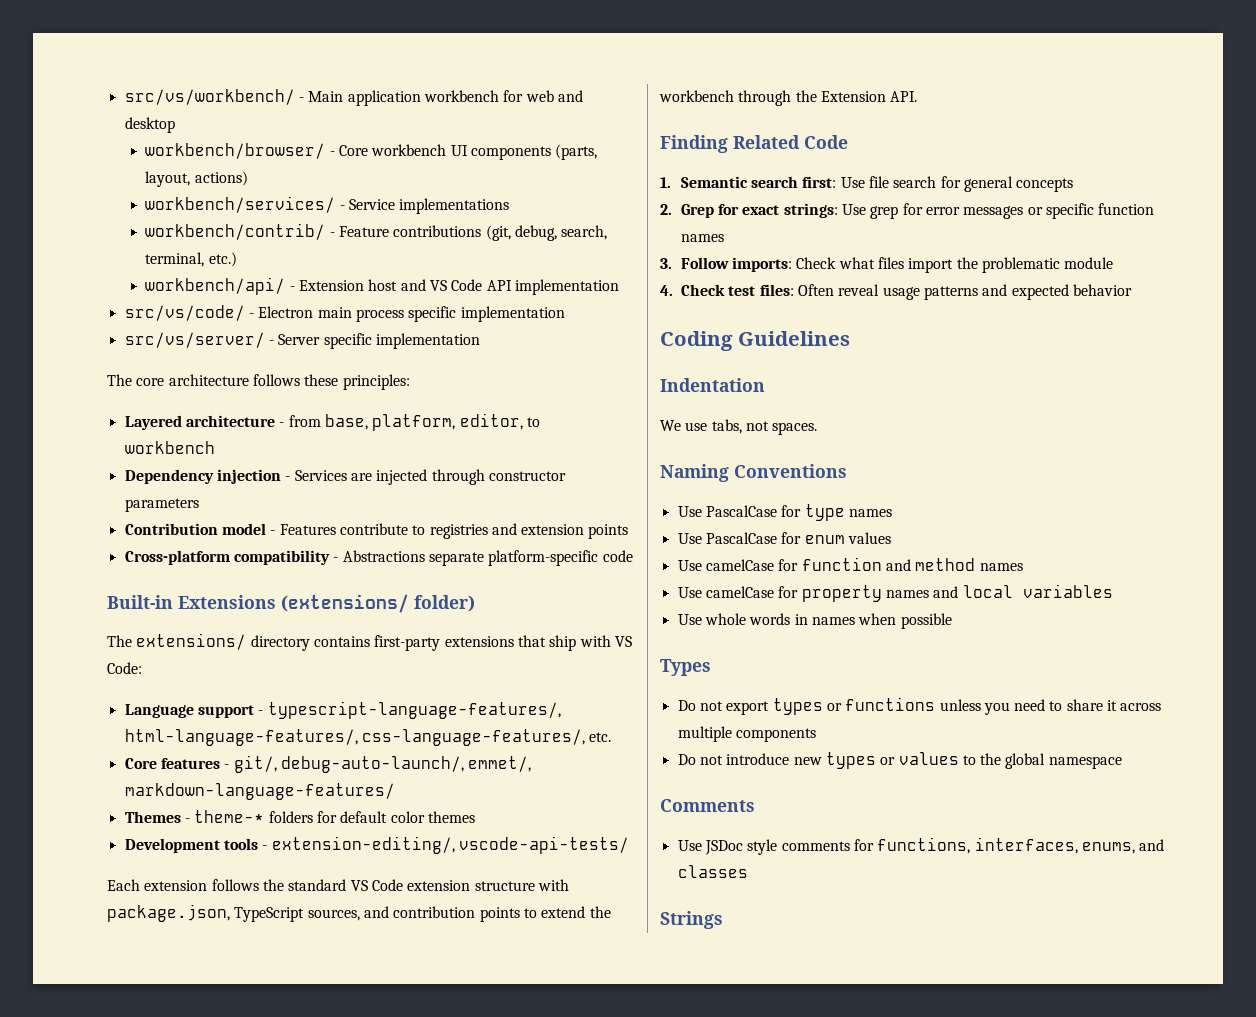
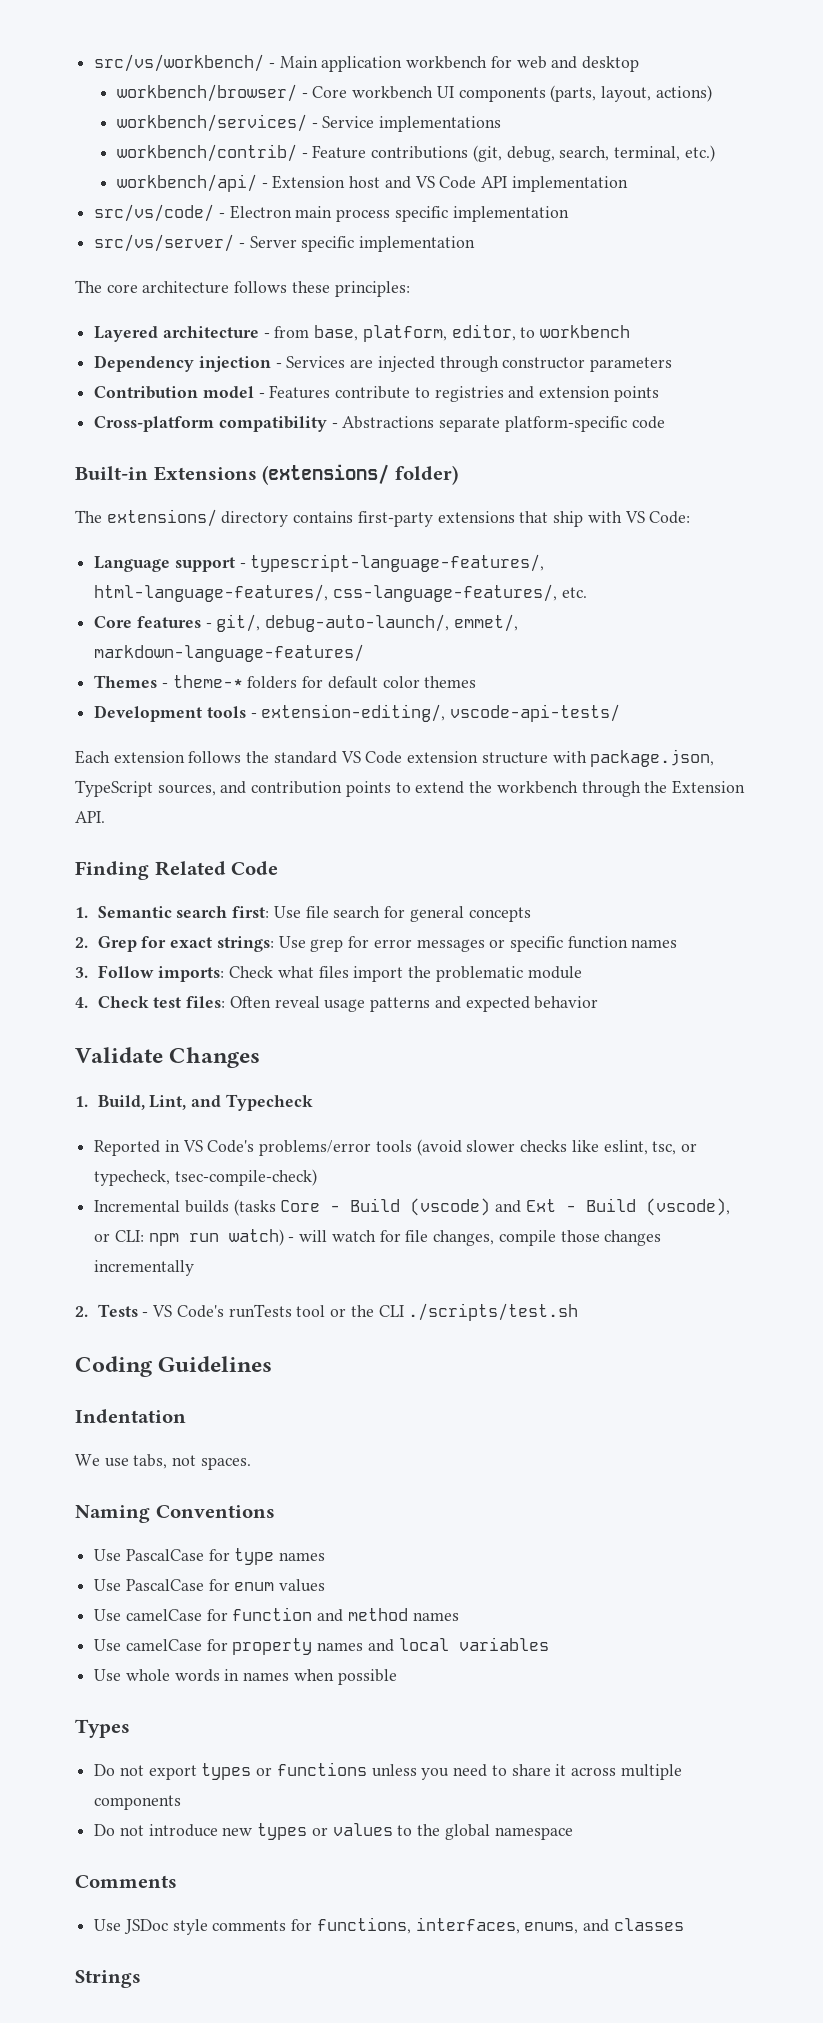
(1132, 290) none -> [75,1047,261,1068] [75,1094,313,1111] [94,1139,697,1156] [94,1169,317,1186] [94,1198,730,1216] [94,1229,662,1246] [94,1260,195,1276] [75,1303,579,1321] // Validate Changes // 1. Build, Lint, and Typecheck // Reported in VS Code's problems/error tools (avoid slower checks like eslint, tsc, or typecheck, tsec-compile-check) // Incremental builds (tasks Core - Build (vscode) and Ext - Build (vscode), or CLI: npm run watch) - will watch for file changes, compile those changes incrementally // 2. Tests - VS Code's runTests tool or the CLI ./scripts/test.sh

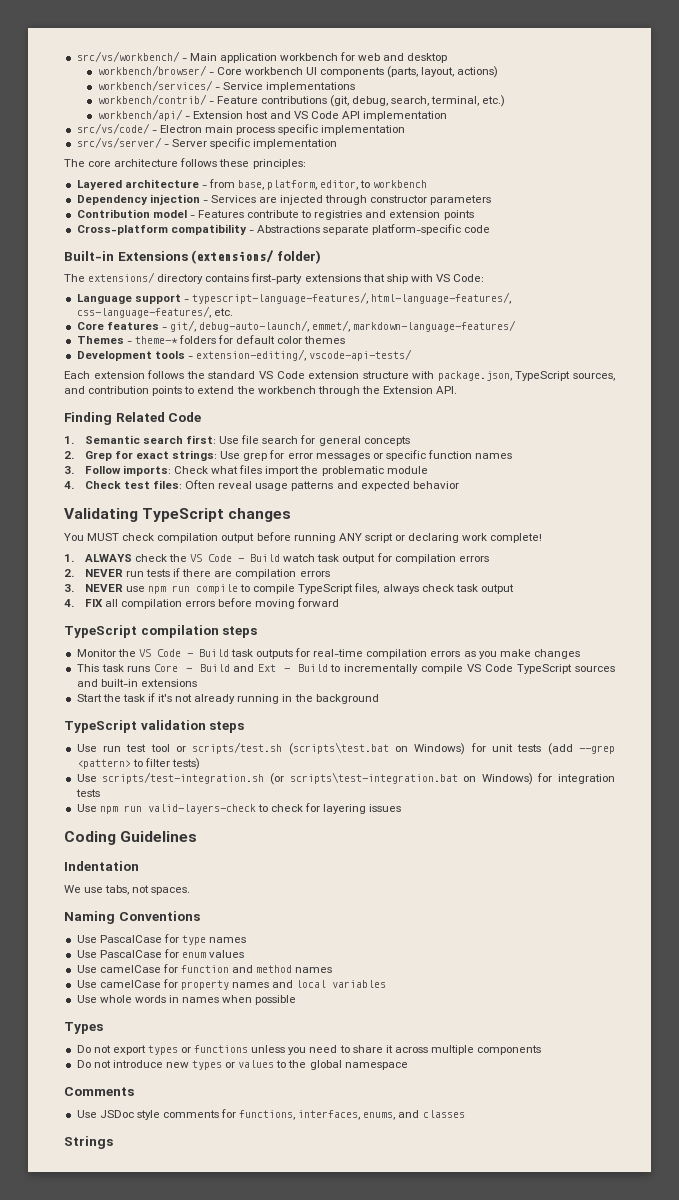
[75,1047,261,1068] [75,1094,313,1111] [94,1139,697,1156] [94,1169,317,1186] [94,1199,276,1216] Validate Changes // 1. Build, Lint, and Typecheck // Reported in VS Code's problems/error tools (avoid slower checks like eslint, tsc, or typecheck, tsec-compile-check) // Incremental builds (tasks -> [64,508,292,522] [64,532,543,543] [64,553,489,564] [64,568,330,579] [64,583,514,594] [64,598,340,609] [64,625,258,638] [76,648,580,659] [76,664,151,672] Validating TypeScript changes // You MUST check compilation output before running ANY script or declaring work complete! // 1. ALWAYS check the VS Code - Build watch task output for compilation errors // 2. NEVER run tests if there are compilation errors // 3. NEVER use npm run compile to compile TypeScript files, always check task output // 4. FIX all compilation errors before moving forward // TypeScript compilation steps // Monitor the VS Code - Build task outputs for real-time compilation errors as you make changes // This task runs
[410,1198,491,1216] (vscode) -> (230, 668) none
[645,1198,730,1216] [94,1229,662,1246] [94,1260,195,1276] [75,1303,579,1321] (vscode), or CLI: npm run watch) - will watch for file changes, compile those changes incrementally // 2. Tests - VS Code's runTests tool or the CLI ./scripts/test.sh -> [330,664,615,674] [76,679,197,687] [76,693,379,704] [64,720,245,733] [76,742,616,755] [76,758,200,770] [76,772,615,785] [75,789,100,797] [76,803,402,814] to incrementally compile VS Code TypeScript sources and built-in extensions // Start the task if it's not already running in the background // TypeScript validation steps // Use run test tool or scripts/test.sh (scripts\test.bat on Windows) for unit tests (add --grep <pattern> to filter tests) // Use scripts/test-integration.sh (or scripts\test-integration.bat on Windows) for integration tests // Use npm run valid-layers-check to check for layering issues

